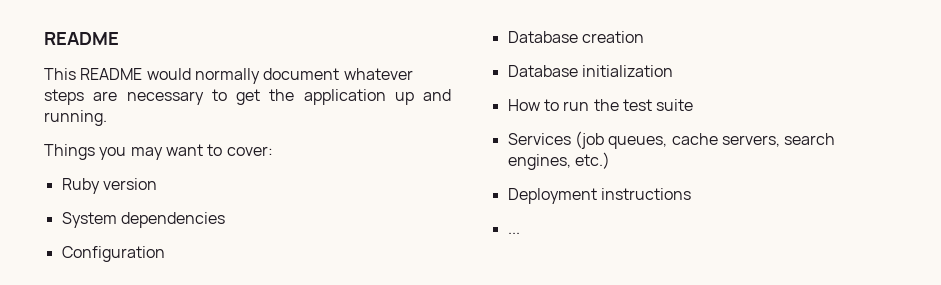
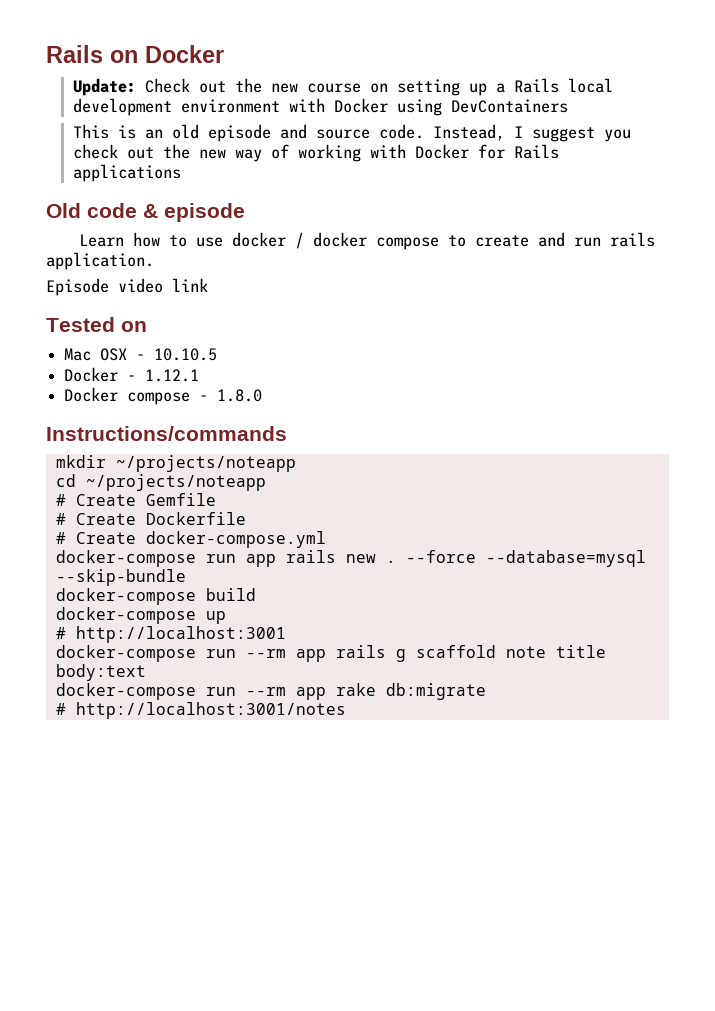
[44,32,119,45] [44,68,413,84] [44,89,451,105] [44,110,107,126] [44,144,273,160] [61,178,157,194] [61,212,225,228] [61,246,165,262] [507,31,644,43] [507,65,673,77] [507,99,694,111] [507,131,836,149] [507,152,610,170] [507,188,691,204] [507,232,520,234] README // This README would normally document whatever steps are necessary to get the application up and running. // Things you may want to cover: // Ruby version // System dependencies // Configuration // Database creation // Database initialization // How to run the test suite // Services (job queues, cache servers, search engines, etc.) // Deployment instructions // ... -> [46,45,224,63] [73,78,614,96] [73,98,569,116] [73,124,632,142] [73,144,560,162] [73,164,182,182] [46,203,245,222] [78,232,655,250] [46,252,154,270] [46,278,208,296] [46,317,147,332] [64,348,218,361] [64,367,200,382] [64,387,263,405] [46,426,287,441] [55,455,296,472] [55,474,266,491] [55,493,216,506] [55,512,246,525] [55,531,326,548] [55,550,646,567] [55,569,186,586] [55,588,256,605] [55,607,226,624] [55,626,286,643] [55,645,606,662] [55,664,146,681] [55,683,486,700] [55,702,346,719] Rails on Docker // Update: Check out the new course on setting up a Rails local development environment with Docker using DevContainers // This is an old episode and source code. Instead, I suggest you check out the new way of working with Docker for Rails applications // Old code & episode // Learn how to use docker / docker compose to create and run rails application. // Episode video link // Tested on // Mac OSX - 10.10.5 // Docker - 1.12.1 // Docker compose - 1.8.0 // Instructions/commands // mkdir ~/projects/noteapp // cd ~/projects/noteapp // # Create Gemfile // # Create Dockerfile // # Create docker-compose.yml // docker-compose run app rails new . --force --database=mysql --skip-bundle // docker-compose build // docker-compose up // # http://localhost:3001 // docker-compose run --rm app rails g scaffold note title body:text // docker-compose run --rm app rake db:migrate // # http://localhost:3001/notes

